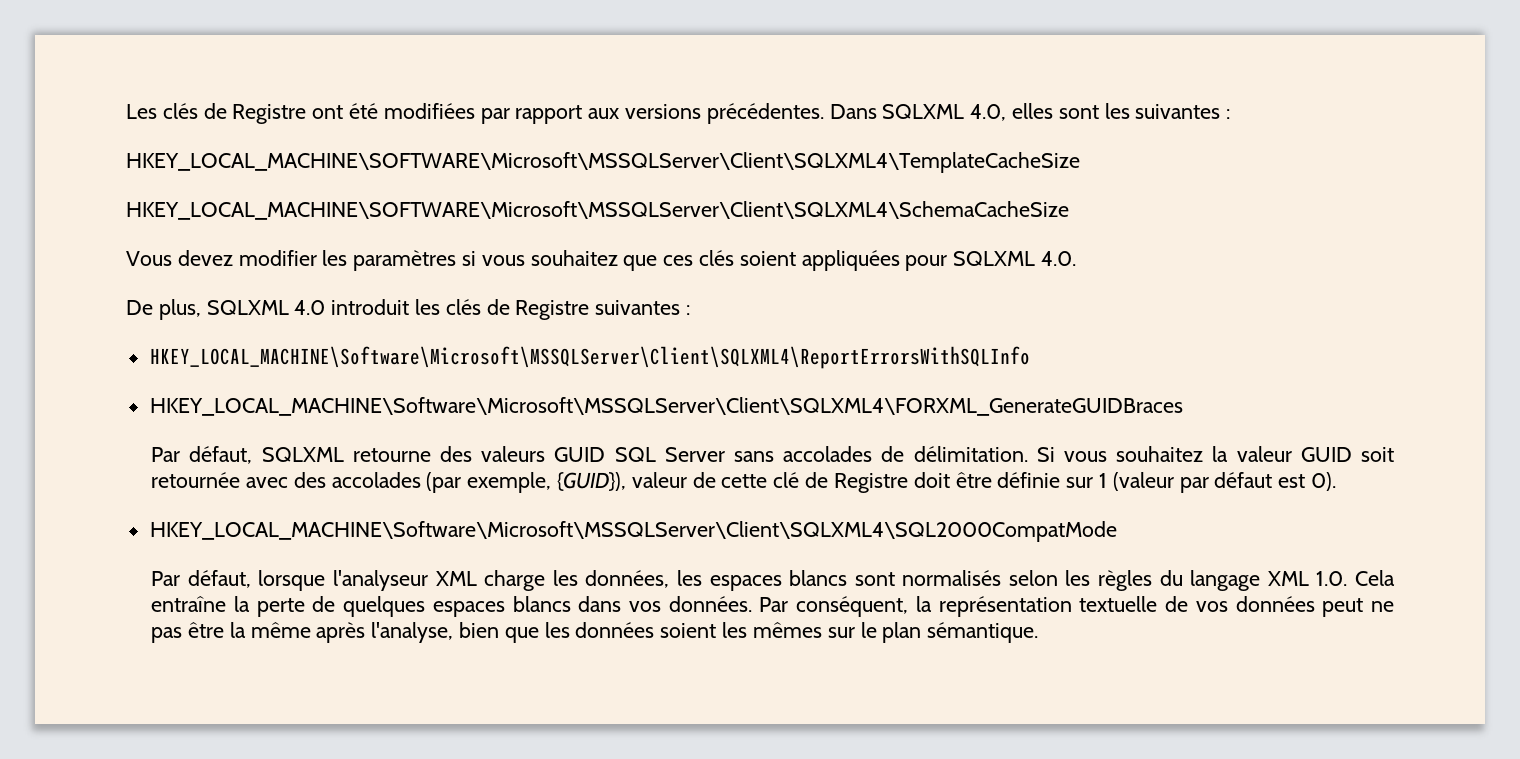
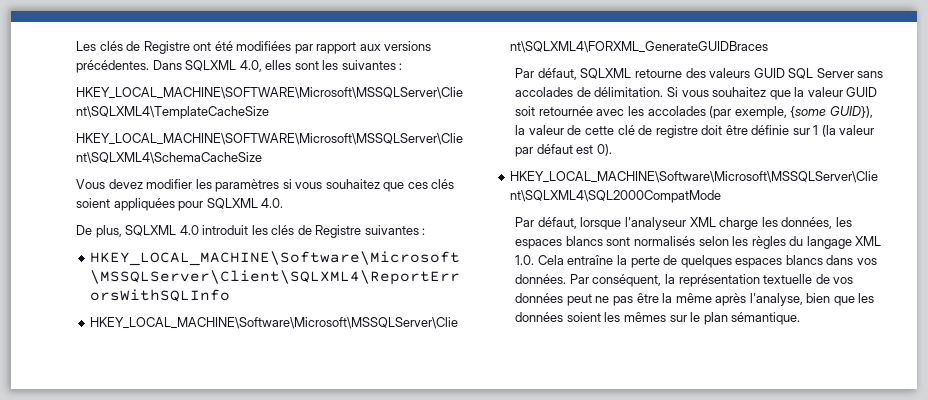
(1204, 454) none -> [769,90,791,100] que
[293,472,326,488] des -> [627,106,644,116] les
[557,472,627,491] {GUID}), -> [790,106,873,118] [515,125,526,135] {some GUID}), la
[833,473,908,493] Registre -> [655,125,698,138] registre
[1112,472,1174,491] (valeur -> [821,125,875,137] (la valeur

